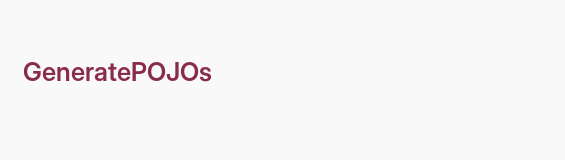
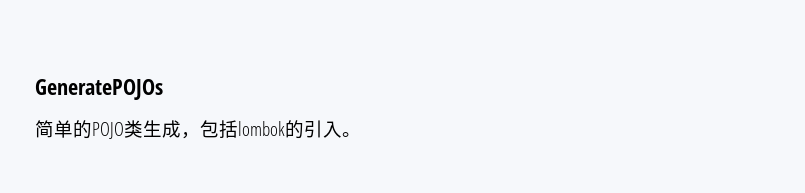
(212, 72) none -> [35,120,361,139] // 简单的POJO类生成，包括lombok的引入。

